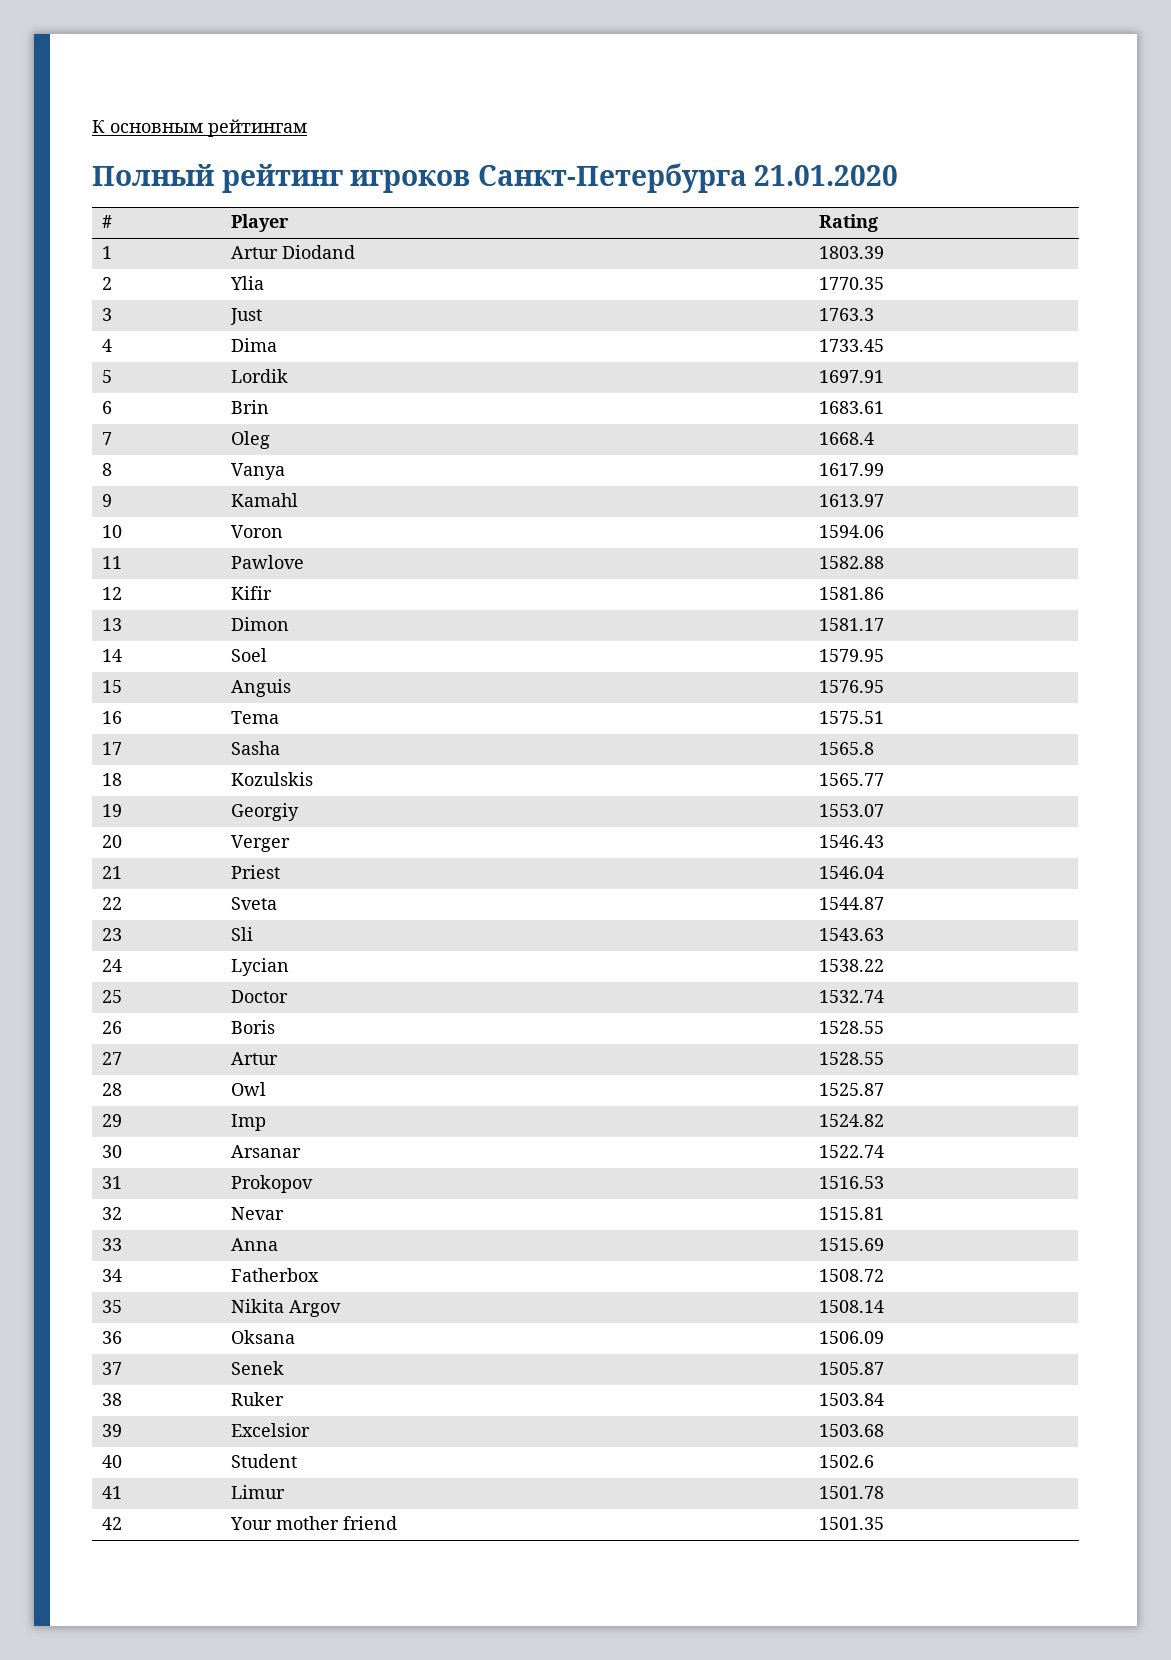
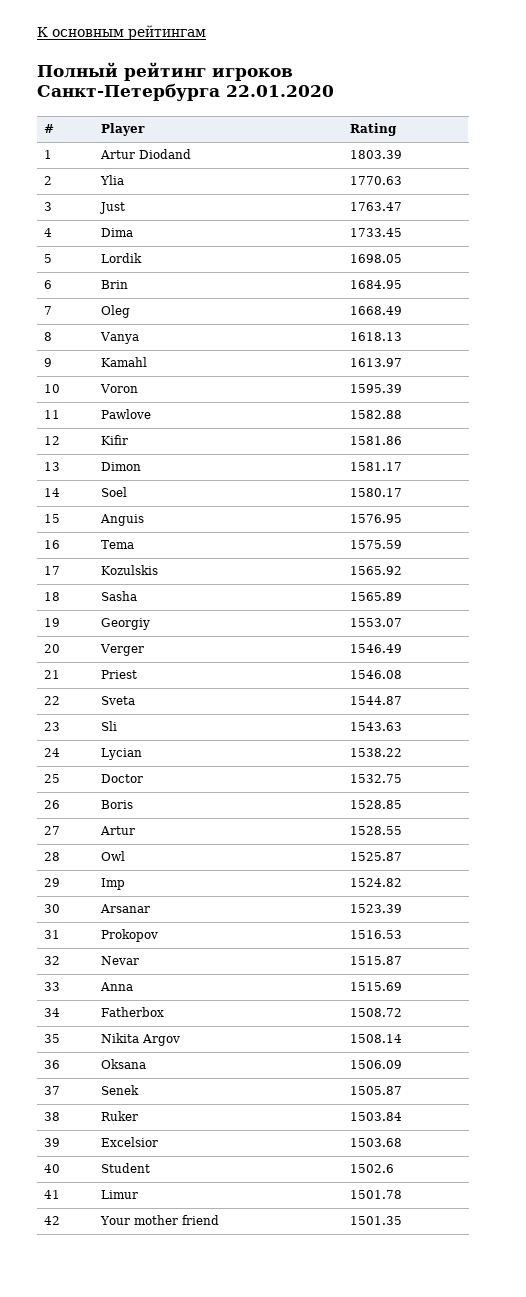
[754,165,899,186] 21.01.2020 -> [226,85,334,97] 22.01.2020
[819,277,885,290] 1770.35 -> [350,176,403,185] 1770.63
[819,308,875,321] 1763.3 -> [350,202,403,211] 1763.47
[819,370,885,383] 1697.91 -> [350,254,403,263] 1698.05
[819,401,885,414] 1683.61 -> [350,280,403,289] 1684.95
[819,432,875,445] 1668.4 -> [350,306,403,315] 1668.49
[819,463,885,476] 1617.99 -> [350,332,403,341] 1618.13
[819,525,885,538] 1594.06 -> [350,384,403,393] 1595.39
[819,649,885,662] 1579.95 -> [350,488,403,497] 1580.17
[819,711,885,724] 1575.51 -> [350,540,403,549] 1575.59
[231,741,281,755] [819,742,875,755] Sasha | 1565.8 -> [101,565,159,575] [350,566,403,575] Kozulskis | 1565.92
[231,772,314,786] [819,773,885,786] Kozulskis | 1565.77 -> [101,591,138,601] [350,592,403,601] Sasha | 1565.89
[819,835,885,848] 1546.43 -> [350,644,403,653] 1546.49
[819,866,885,879] 1546.04 -> [350,670,403,679] 1546.08
[819,990,885,1003] 1532.74 -> [350,774,403,783] 1532.75
[819,1021,885,1034] 1528.55 -> [350,800,403,809] 1528.85
[819,1145,885,1158] 1522.74 -> [350,904,403,913] 1523.39
[819,1207,885,1220] 1515.81 -> [350,956,403,965] 1515.87

